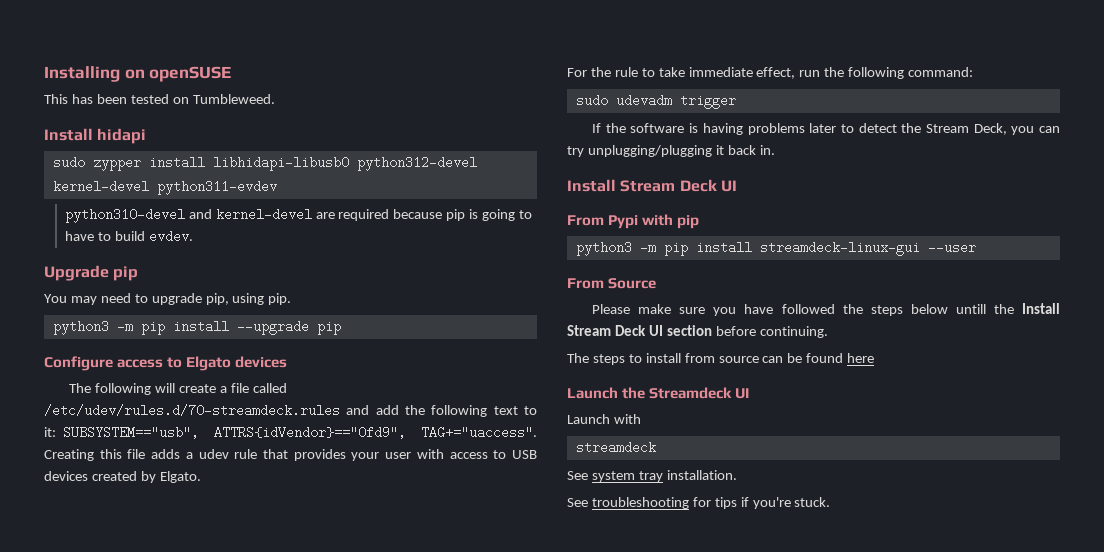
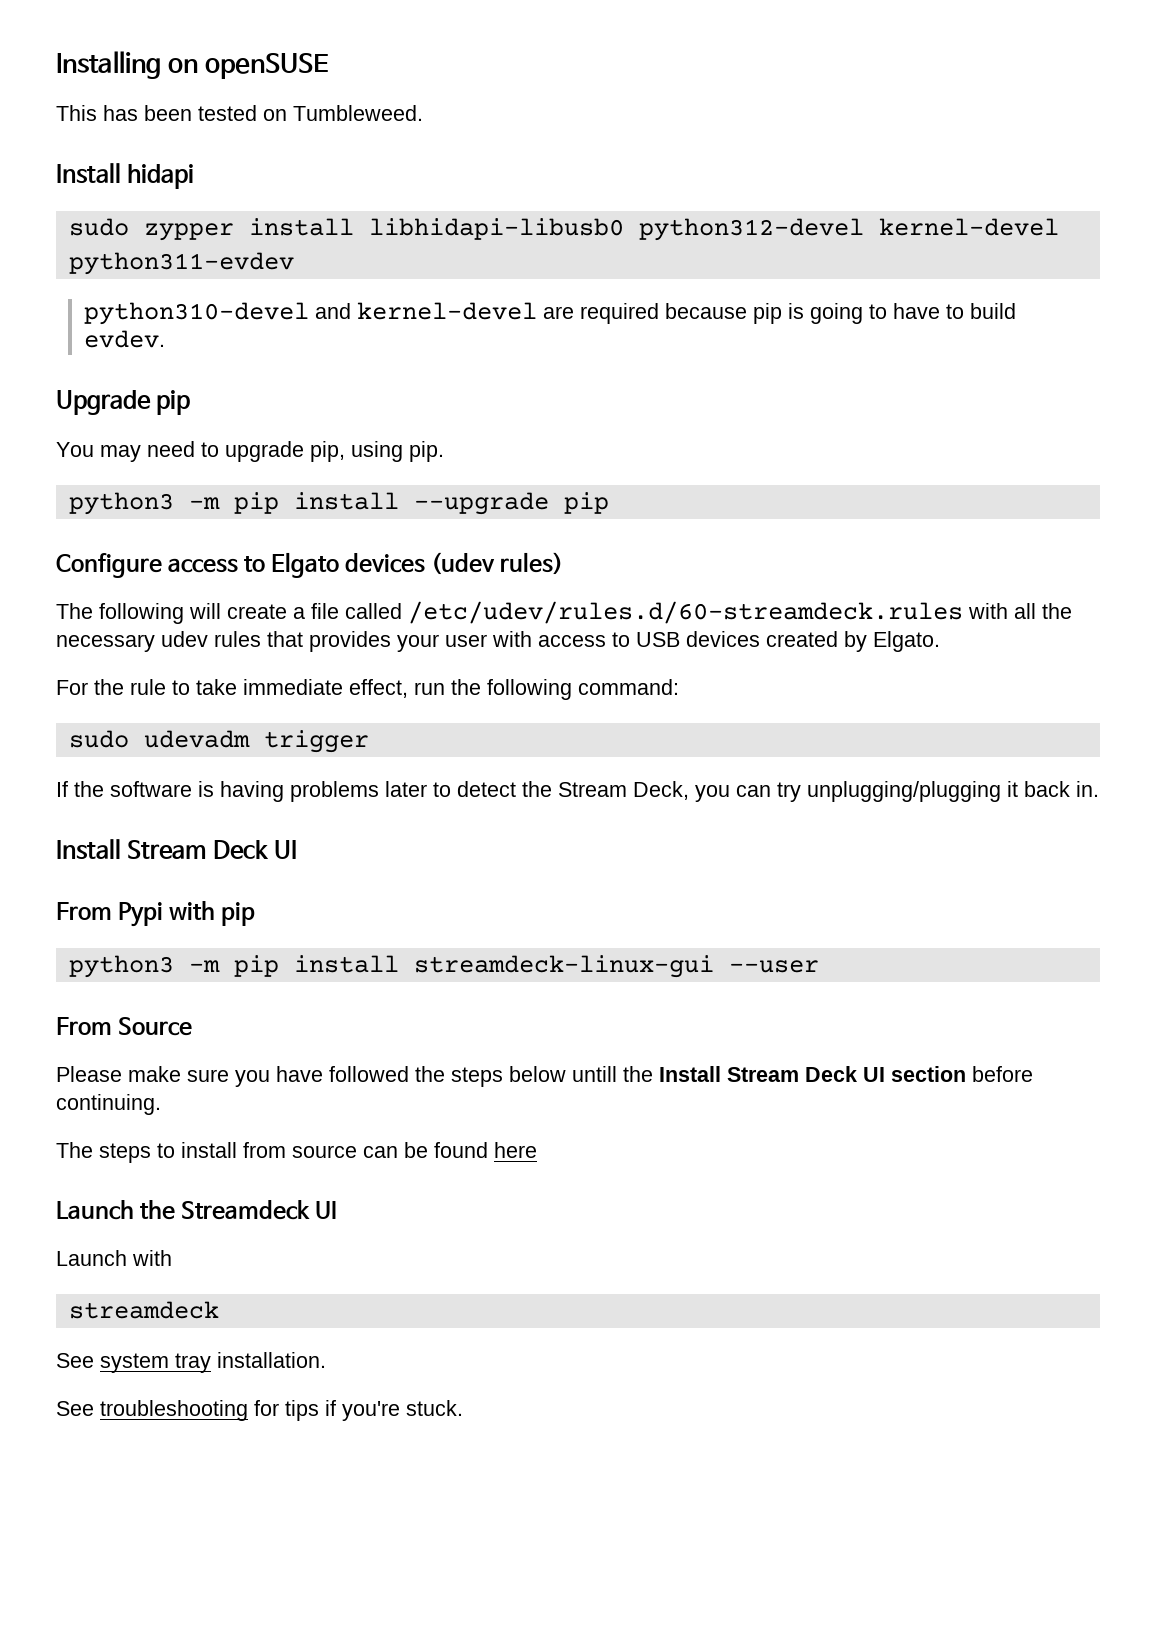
(288, 362) none -> [431,552,564,575] (udev rules)
[44,404,537,417] [44,426,537,439] [44,449,258,461] /etc/udev/rules.d/70-streamdeck.rules and add the following text to it: SUBSYSTEM=="usb", ATTRS{idVendor}=="0fd9", TAG+="uaccess". Creating this file adds a udev rule -> [408,601,1072,624] [56,631,261,652] /etc/udev/rules.d/60-streamdeck.rules with all the necessary udev rules

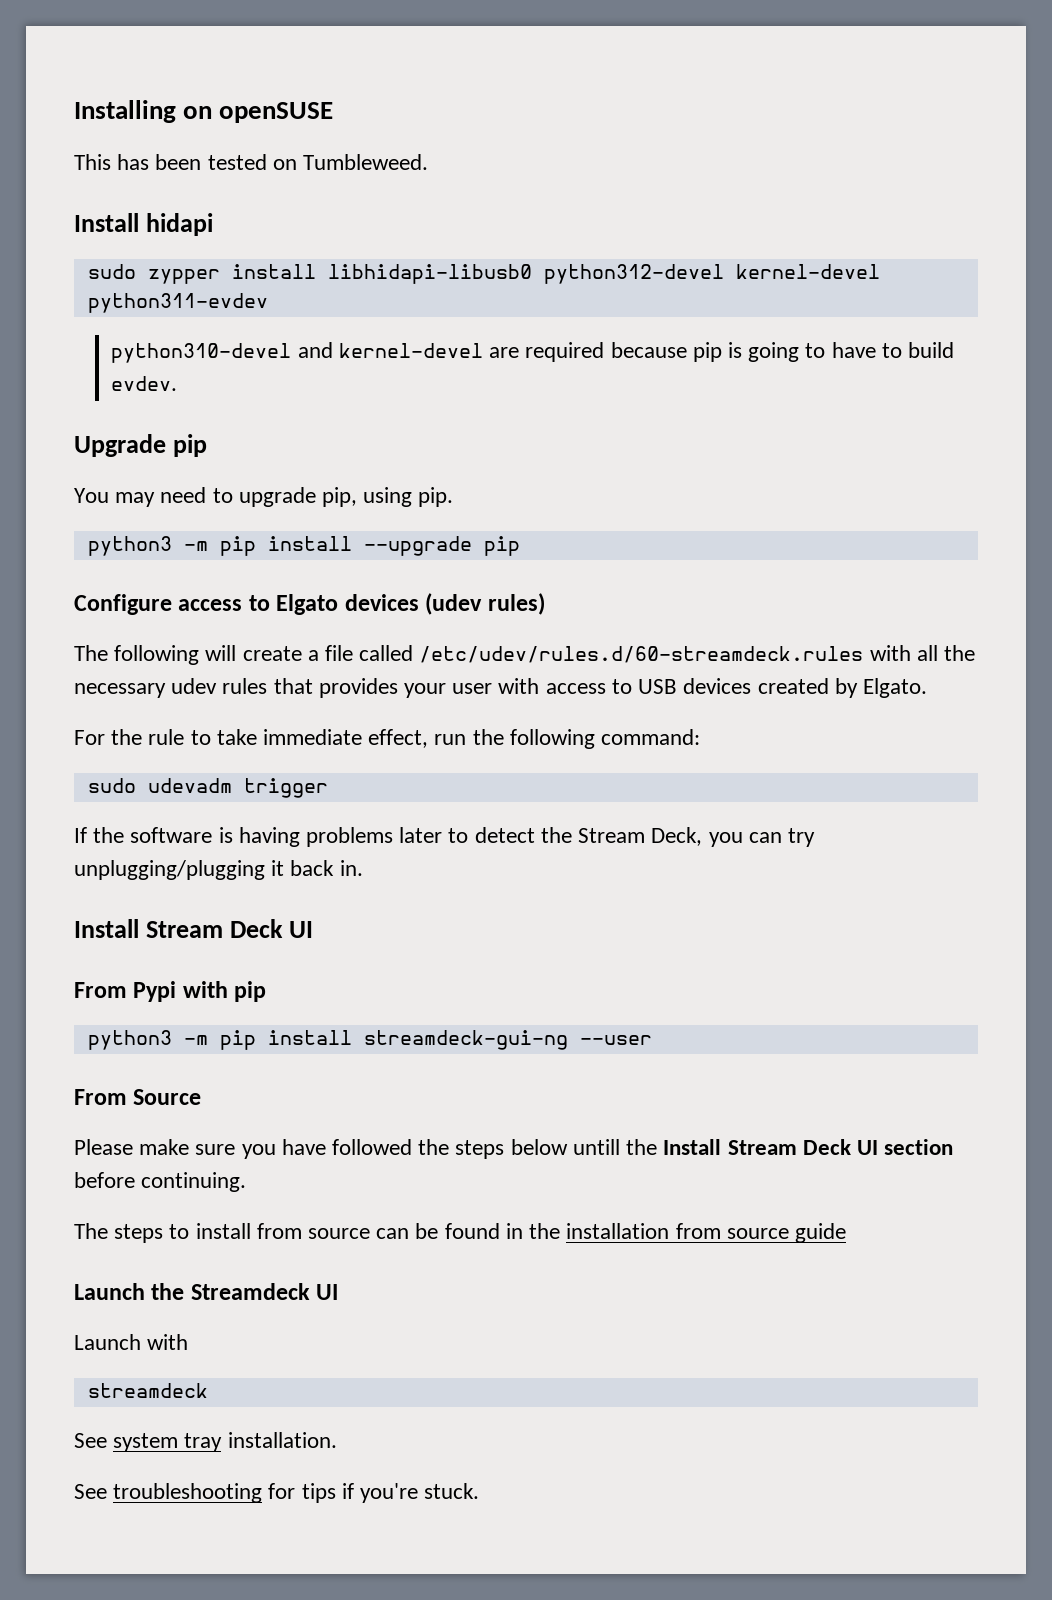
[413,955,714,978] streamdeck-linux-gui -> [363,1030,568,1050] streamdeck-gui-ng
[494,1142,537,1158] here -> [505,1223,846,1243] in the installation from source guide

